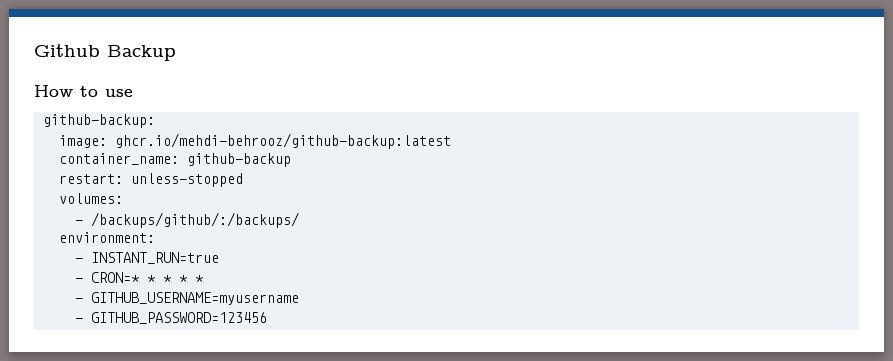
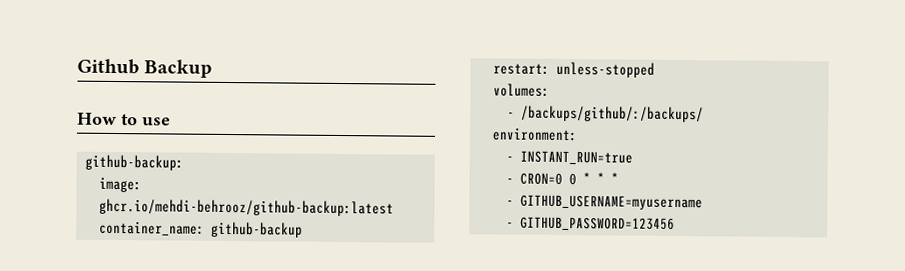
[90,272,156,283] CRON=* * -> [520,172,578,186] CRON=0 0

